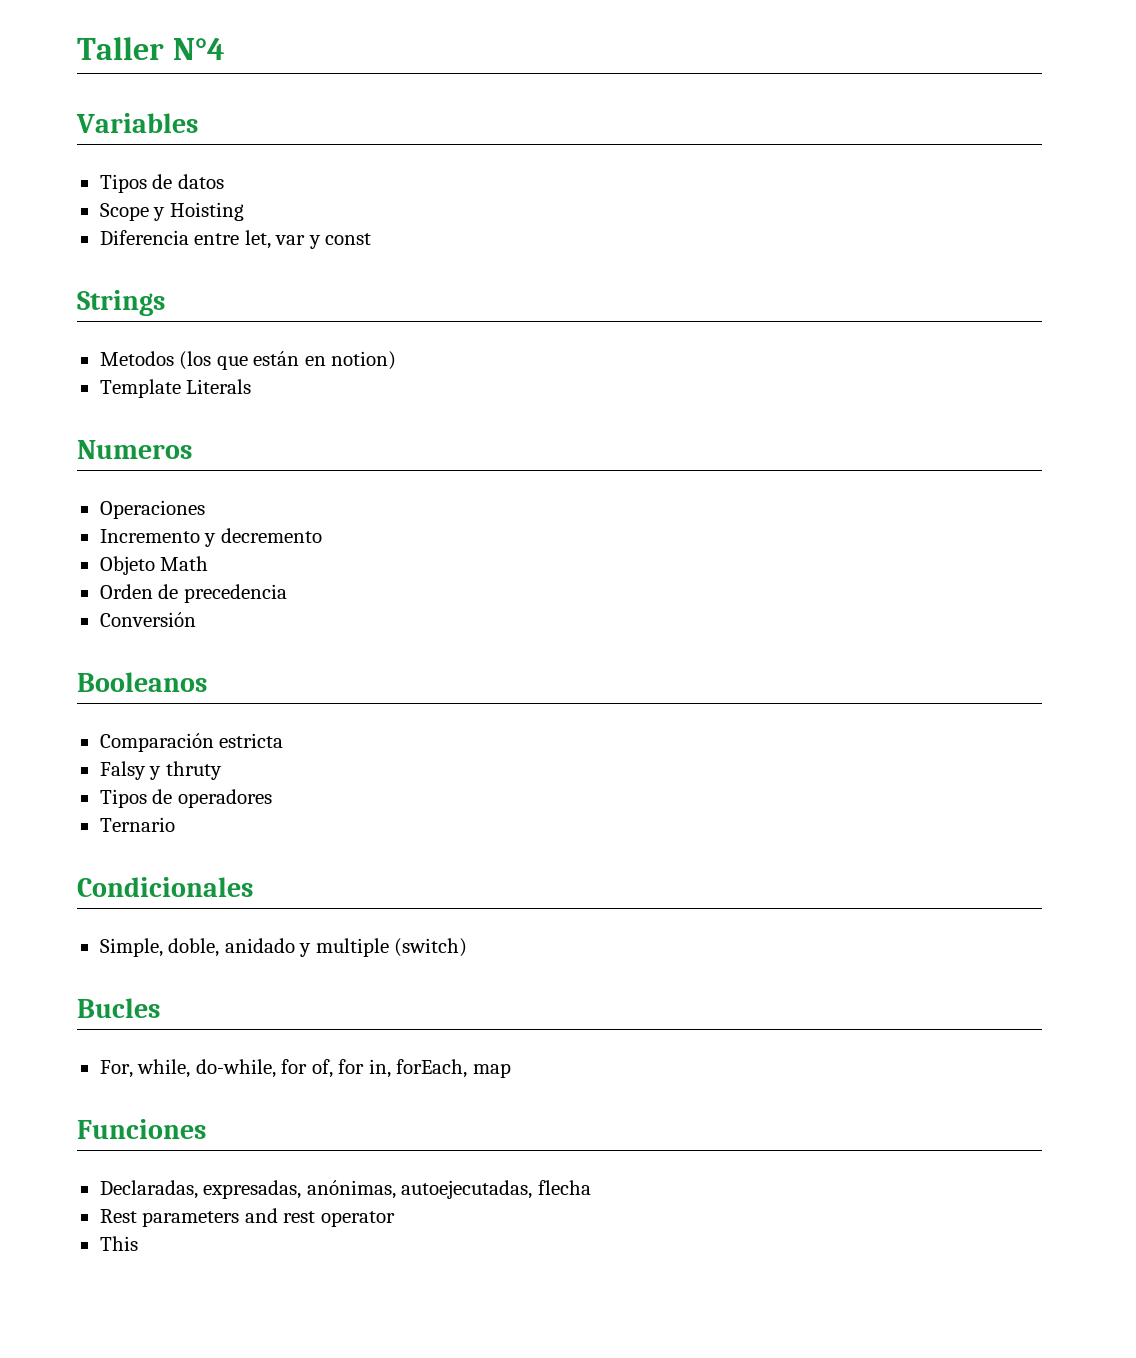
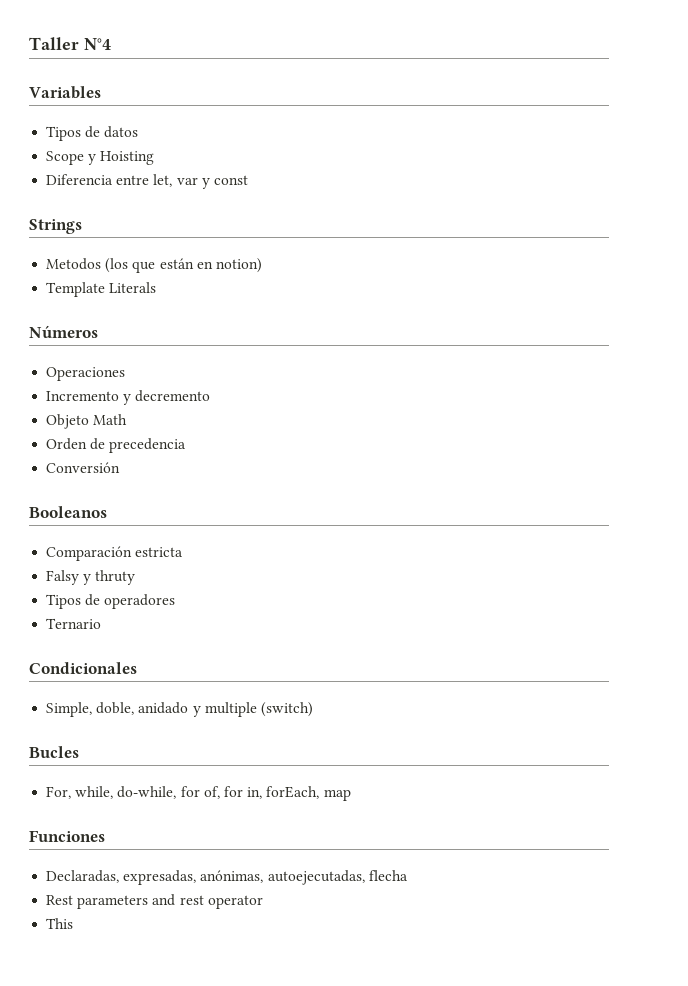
[77,440,192,459] Numeros -> [29,325,98,338] Números

